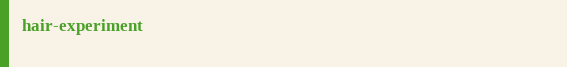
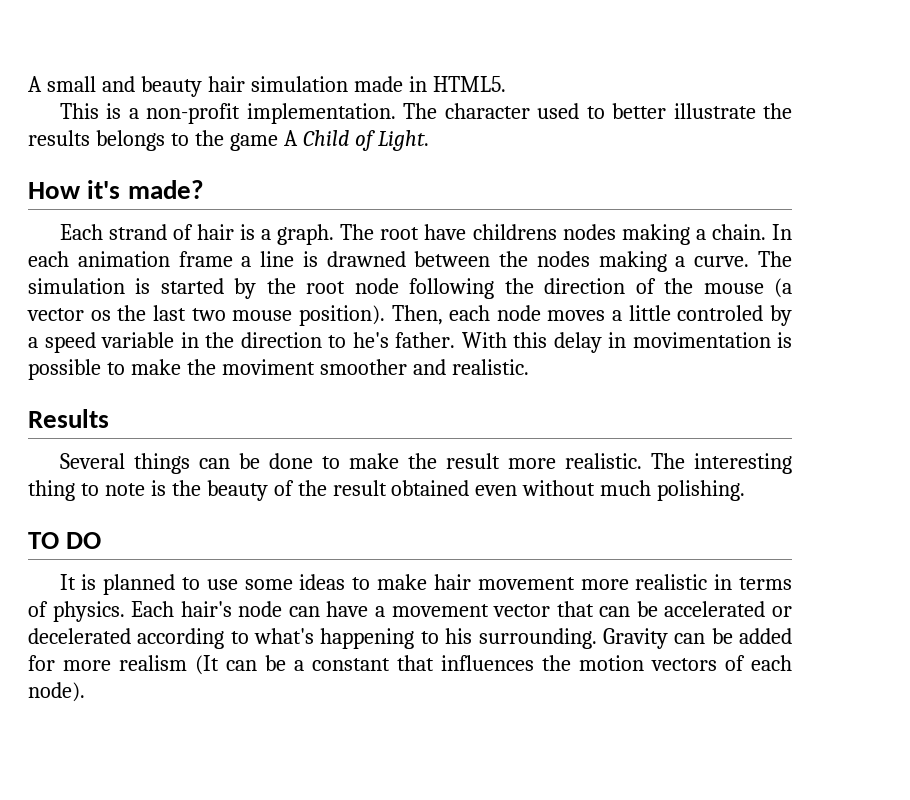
[22,19,143,35] hair-experiment -> [28,76,506,97] [59,103,792,124] [28,130,429,151] [28,180,204,199] [59,224,793,245] [28,251,792,272] [28,278,792,299] [27,305,792,326] [28,332,792,353] [28,359,529,380] [28,409,109,428] [59,453,792,474] [28,480,746,501] [28,532,102,549] [59,574,792,595] [28,601,792,622] [28,628,793,649] [28,655,792,675] [28,682,85,702] A small and beauty hair simulation made in HTML5. // This is a non-profit implementation. The character used to better illustrate the results belongs to the game A Child of Light. // How it's made? // Each strand of hair is a graph. The root have childrens nodes making a chain. In each animation frame a line is drawned between the nodes making a curve. The simulation is started by the root node following the direction of the mouse (a vector os the last two mouse position). Then, each node moves a little controled by a speed variable in the direction to he's father. With this delay in movimentation is possible to make the moviment smoother and realistic. // Results // Several things can be done to make the result more realistic. The interesting thing to note is the beauty of the result obtained even without much polishing. // TO DO // It is planned to use some ideas to make hair movement more realistic in terms of physics. Each hair's node can have a movement vector that can be accelerated or decelerated according to what's happening to his surrounding. Gravity can be added for more realism (It can be a constant that influences the motion vectors of each node).

